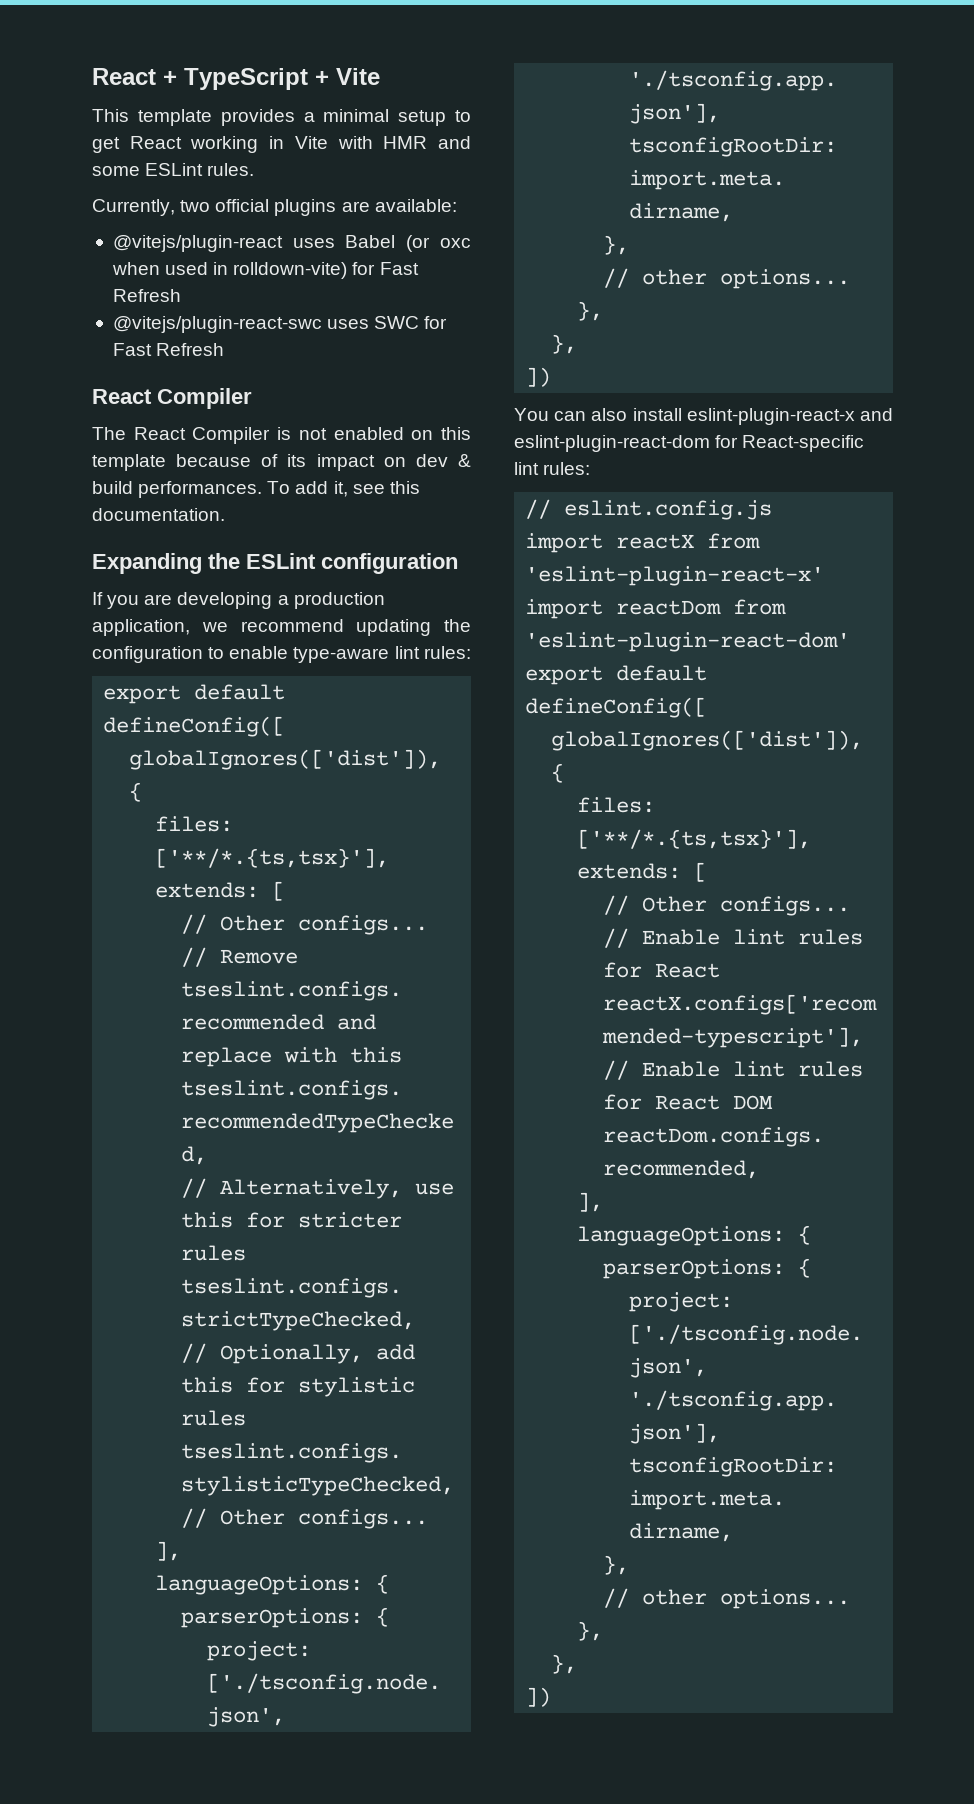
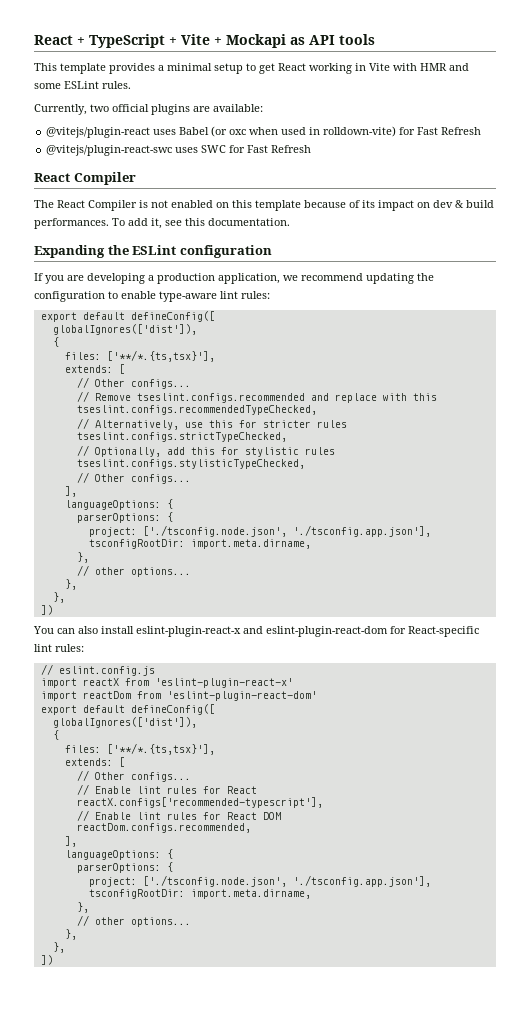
(380, 76) none -> [214,34,375,48] + Mockapi as API tools

